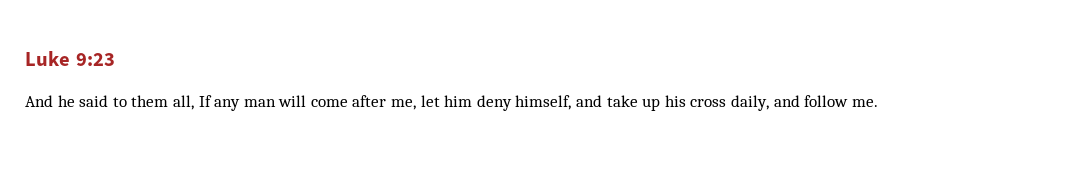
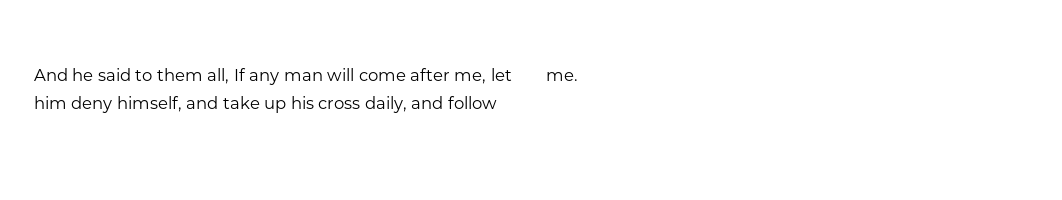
[25,51,115,66] Luke 9:23 // -> (34, 74) none

